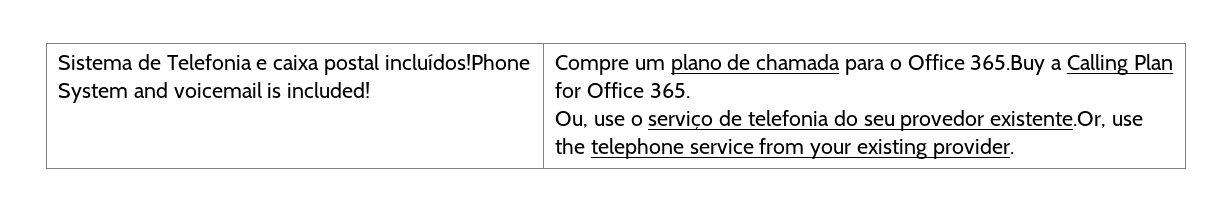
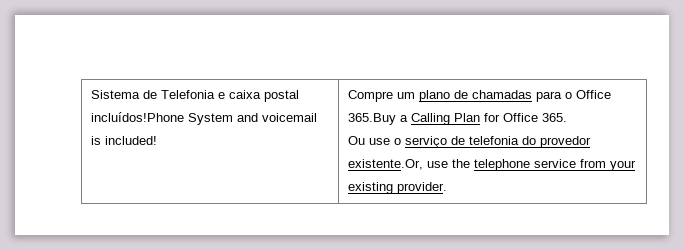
[756,54,841,70] chamada -> [472,90,533,99] chamadas
[554,111,588,128] Ou, -> [348,136,366,145] Ou
[863,115,895,126] seu -> (537, 140) none

